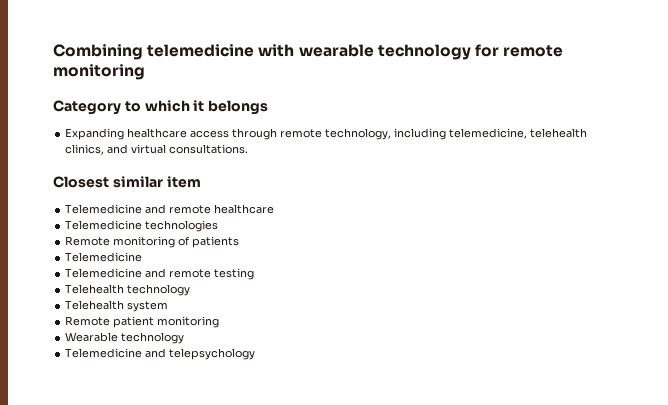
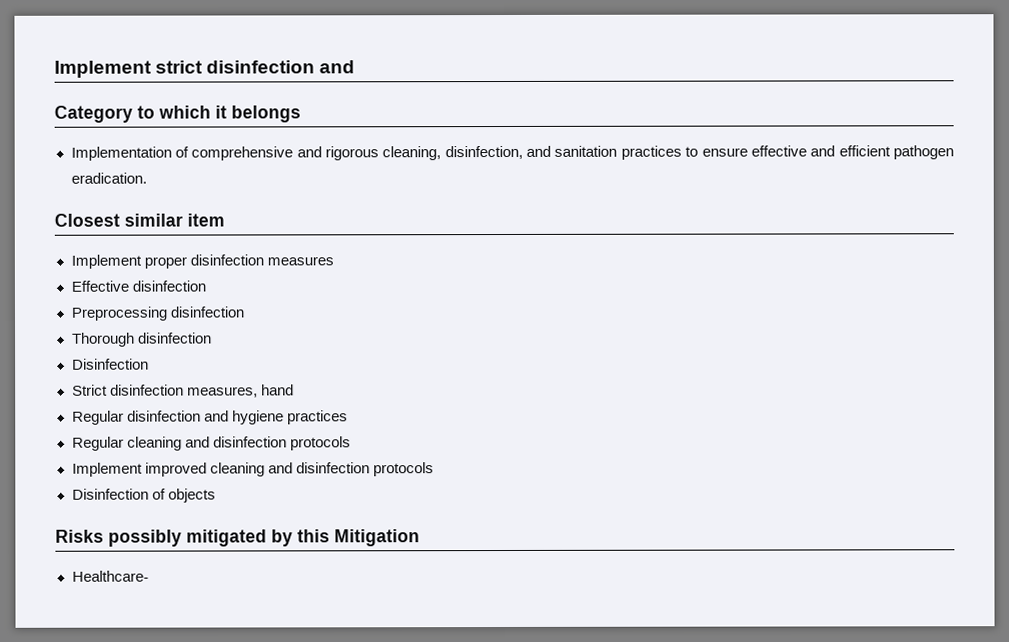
[53,44,564,60] [53,64,145,80] Combining telemedicine with wearable technology for remote monitoring -> [54,60,356,78] Implement strict disinfection and
[65,128,588,140] [65,144,249,155] [53,176,201,188] [65,204,275,214] [65,220,219,232] [65,236,240,248] [65,252,143,262] [65,268,255,280] [65,284,191,296] [65,300,169,312] [65,316,220,328] [65,332,185,344] [65,348,256,360] Expanding healthcare access through remote technology, including telemedicine, telehealth clinics, and virtual consultations. // Closest similar item // Telemedicine and remote healthcare // Telemedicine technologies // Remote monitoring of patients // Telemedicine // Telemedicine and remote testing // Telehealth technology // Telehealth system // Remote patient monitoring // Wearable technology // Telemedicine and telepsychology -> [70,145,955,161] [70,172,147,184] [54,213,225,227] [70,254,334,269] [70,280,206,292] [70,306,244,321] [71,332,212,347] [71,358,149,370] [71,384,294,398] [71,410,348,425] [71,436,351,451] [71,462,434,477] [71,488,216,503] [55,529,420,547] [71,570,149,582] Implementation of comprehensive and rigorous cleaning, disinfection, and sanitation practices to ensure effective and efficient pathogen eradication. // Closest similar item // Implement proper disinfection measures // Effective disinfection // Preprocessing disinfection // Thorough disinfection // Disinfection // Strict disinfection measures, hand // Regular disinfection and hygiene practices // Regular cleaning and disinfection protocols // Implement improved cleaning and disinfection protocols // Disinfection of objects // Risks possibly mitigated by this Mitigation // Healthcare-

